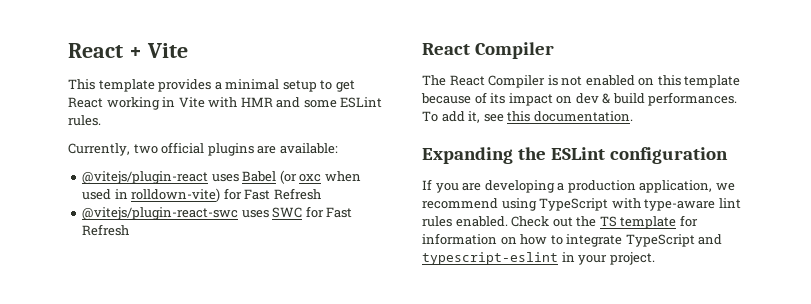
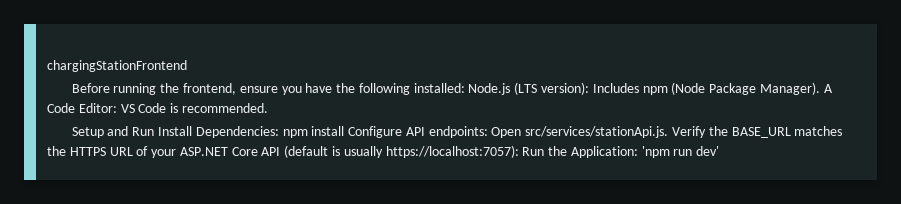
[68,43,188,58] [68,79,355,92] [68,97,383,110] [68,115,101,126] [68,142,338,156] [82,170,361,184] [82,188,321,202] [82,206,353,220] [82,224,130,236] [422,42,554,59] [422,75,741,88] [421,92,738,106] [422,111,633,123] [422,147,728,164] [422,179,735,193] [422,198,741,211] [422,215,698,229] [422,233,723,247] [422,252,655,265] React + Vite // This template provides a minimal setup to get React working in Vite with HMR and some ESLint rules. // Currently, two official plugins are available: // @vitejs/plugin-react uses Babel (or oxc when used in rolldown-vite) for Fast Refresh // @vitejs/plugin-react-swc uses SWC for Fast Refresh // React Compiler // The React Compiler is not enabled on this template because of its impact on dev & build performances. To add it, see this documentation. // Expanding the ESLint configuration // If you are developing a production application, we recommend using TypeScript with type-aware lint rules enabled. Check out the TS template for information on how to integrate TypeScript and typescript-eslint in your project. -> [47,60,187,72] [71,82,833,95] [47,103,268,113] [71,126,843,138] [47,145,720,158] chargingStationFrontend // Before running the frontend, ensure you have the following installed: Node.js (LTS version): Includes npm (Node Package Manager). A Code Editor: VS Code is recommended. // Setup and Run Install Dependencies: npm install Configure API endpoints: Open src/services/stationApi.js. Verify the BASE_URL matches the HTTPS URL of your ASP.NET Core API (default is usually https://localhost:7057): Run the Application: 'npm run dev'

